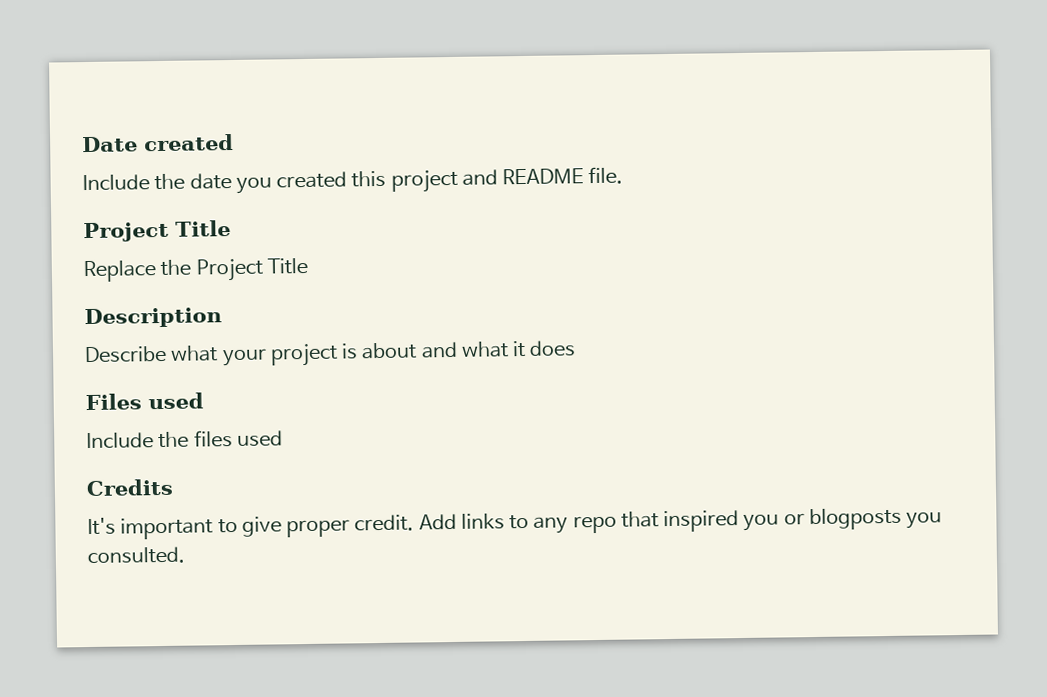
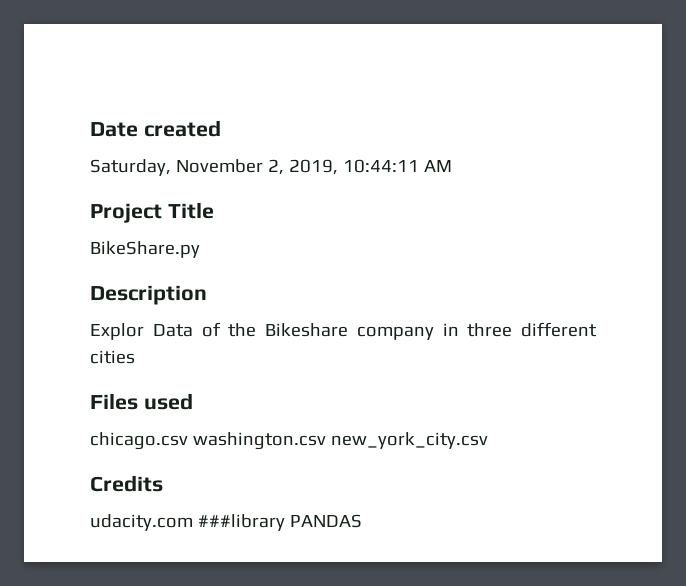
[82,166,624,194] [83,220,231,243] [83,257,308,283] [84,307,222,329] [84,340,577,367] [85,392,204,411] [86,430,283,450] [86,478,173,497] [87,507,943,540] [87,546,185,565] Include the date you created this project and README file. // Project Title // Replace the Project Title // Description // Describe what your project is about and what it does // Files used // Include the files used // Credits // It's important to give proper credit. Add links to any repo that inspired you or blogposts you consulted. -> [90,159,452,176] [90,202,214,223] [90,241,200,258] [90,285,207,305] [90,322,597,340] [90,350,135,364] [90,393,193,410] [90,432,488,450] [90,475,163,492] [90,514,362,531] Saturday, November 2, 2019, 10:44:11 AM // Project Title // BikeShare.py // Description // Explor Data of the Bikeshare company in three different cities // Files used // chicago.csv washington.csv new_york_city.csv // Credits // udacity.com ###library PANDAS

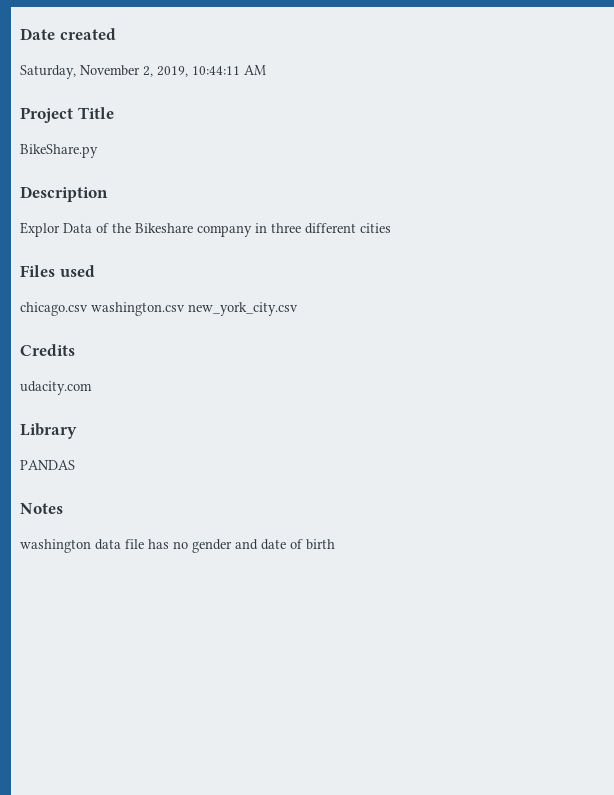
[197,514,285,531] ###library -> [20,423,77,439] // Library //
(362, 521) none -> [20,503,63,514] [20,539,335,553] // Notes // washington data file has no gender and date of birth

